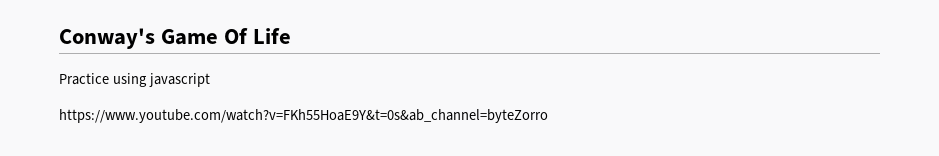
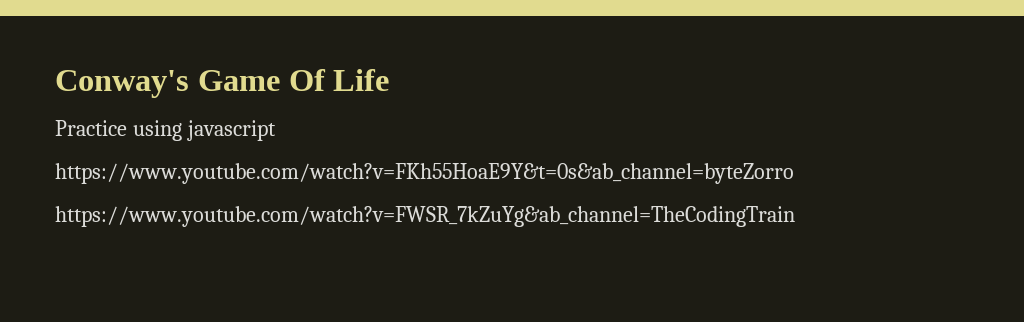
(548, 116) none -> [55,206,795,227] // https://www.youtube.com/watch?v=FWSR_7kZuYg&ab_channel=TheCodingTrain

